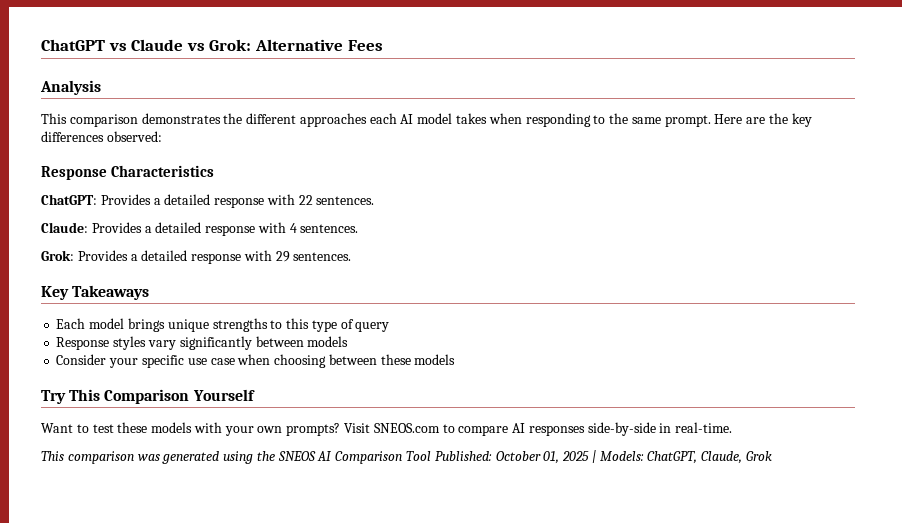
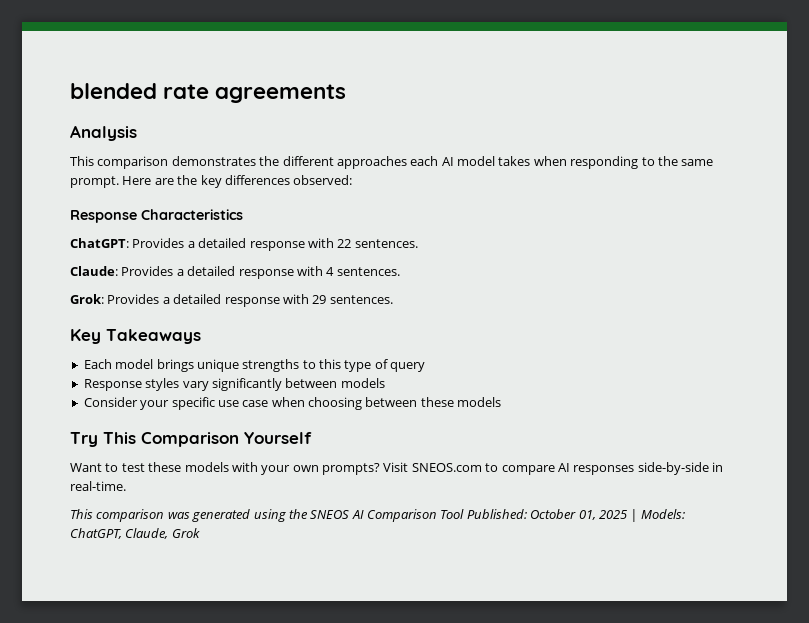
[41,39,383,51] ChatGPT vs Claude vs Grok: Alternative Fees -> [70,83,347,103] blended rate agreements

